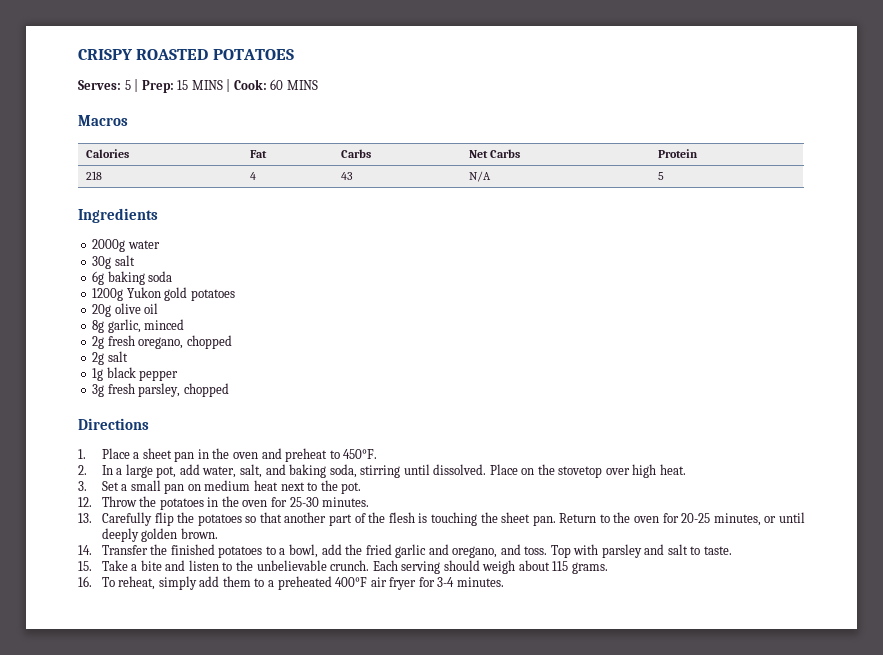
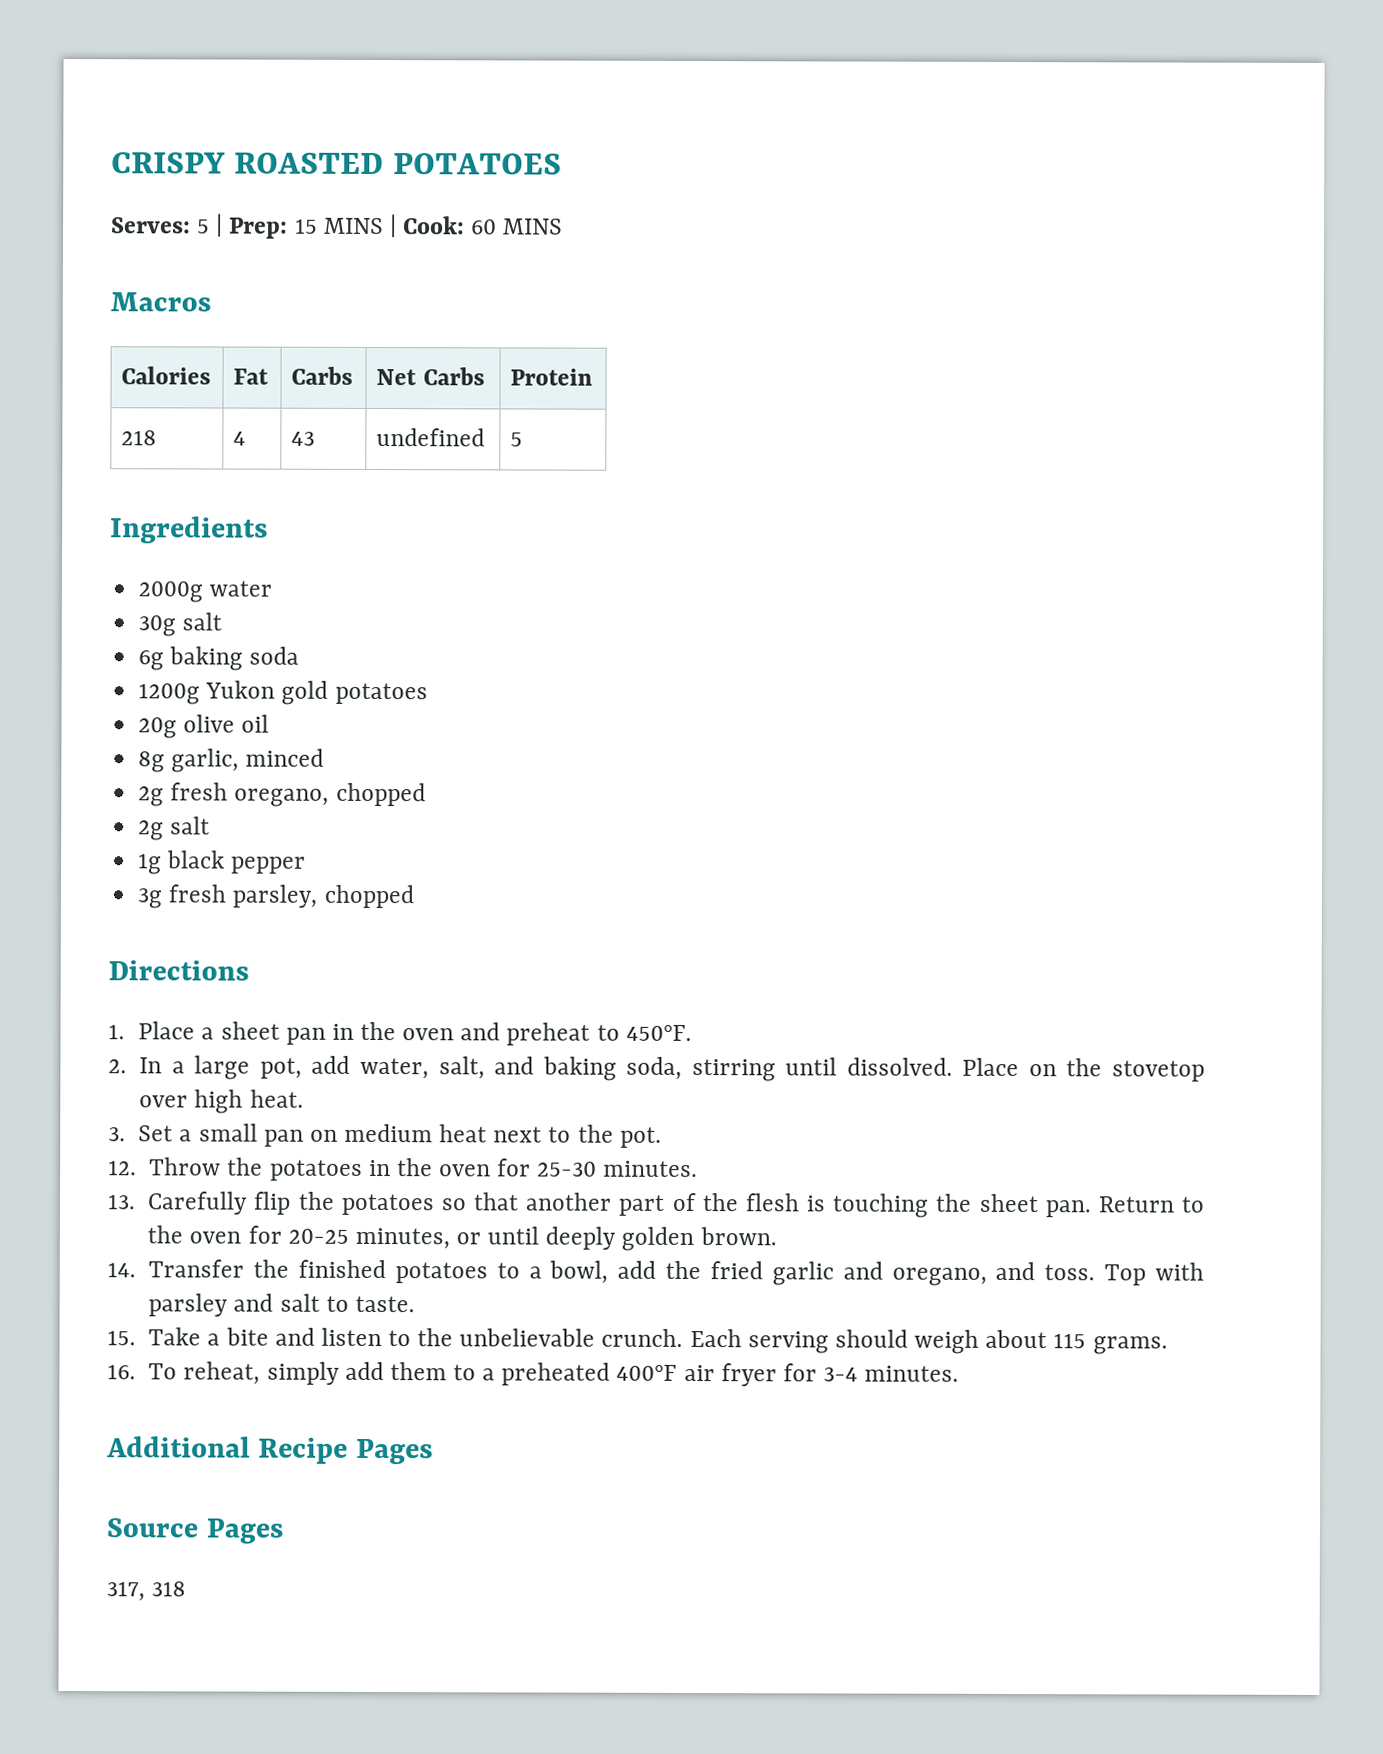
[469,171,492,182] N/A -> [376,428,486,447] undefined
(504, 582) none -> [106,1436,433,1465] [106,1518,283,1544] [106,1581,187,1602] // Additional Recipe Pages // Source Pages // 317, 318

